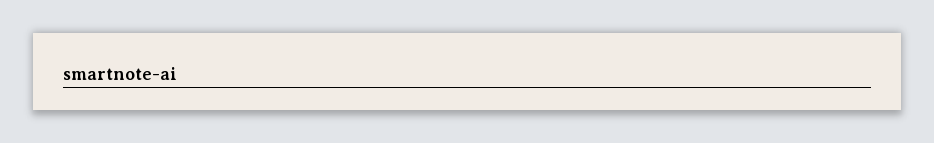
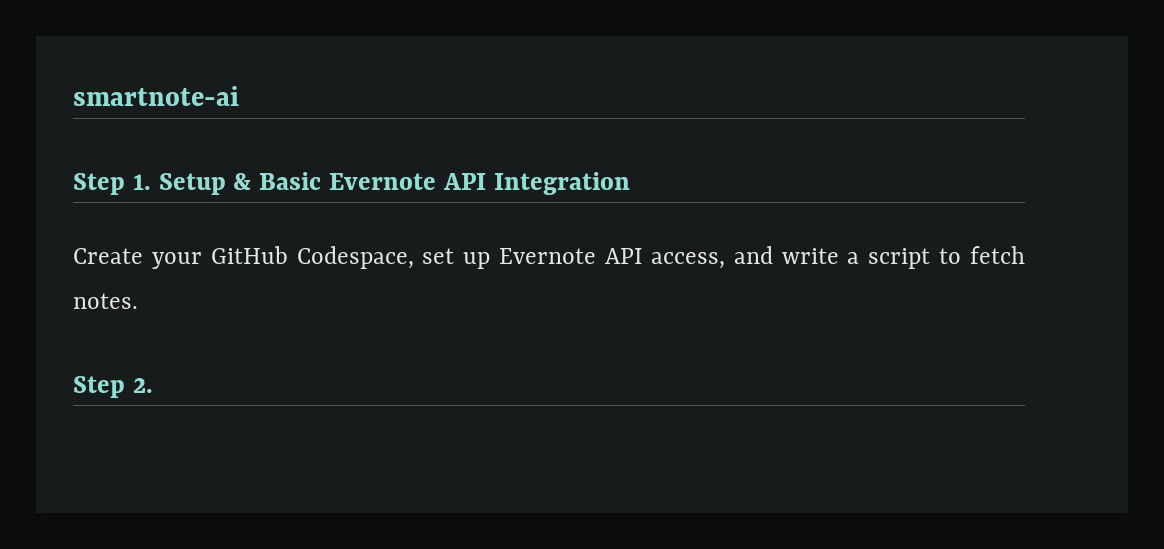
(177, 73) none -> [73,172,630,195] [73,246,1026,269] [73,293,138,309] [73,376,153,398] // Step 1. Setup & Basic Evernote API Integration // Create your GitHub Codespace, set up Evernote API access, and write a script to fetch notes. // Step 2.

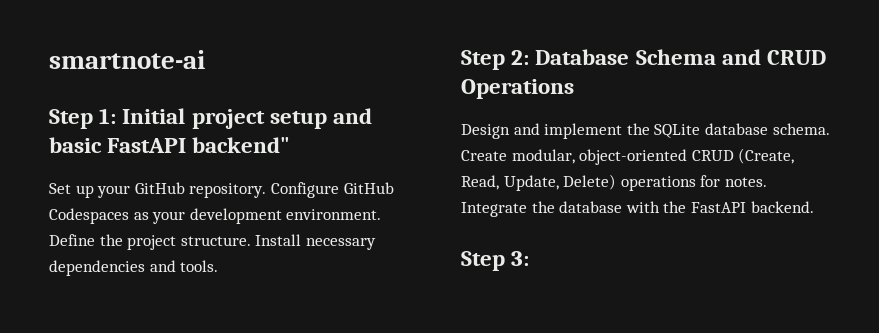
[132,172,630,195] [73,246,1026,269] [73,293,138,309] [73,376,153,398] 1. Setup & Basic Evernote API Integration // Create your GitHub Codespace, set up Evernote API access, and write a script to fetch notes. // Step 2. -> [99,108,373,129] [49,137,291,153] [49,182,394,198] [49,208,382,224] [49,234,376,250] [49,260,219,276] [461,49,827,70] [461,79,574,99] [461,123,830,139] [461,148,795,165] [461,174,767,191] [461,201,814,217] [461,251,530,271] 1: Initial project setup and basic FastAPI backend" // Set up your GitHub repository. Configure GitHub Codespaces as your development environment. Define the project structure. Install necessary dependencies and tools. // Step 2: Database Schema and CRUD Operations // Design and implement the SQLite database schema. Create modular, object-oriented CRUD (Create, Read, Update, Delete) operations for notes. Integrate the database with the FastAPI backend. // Step 3:

